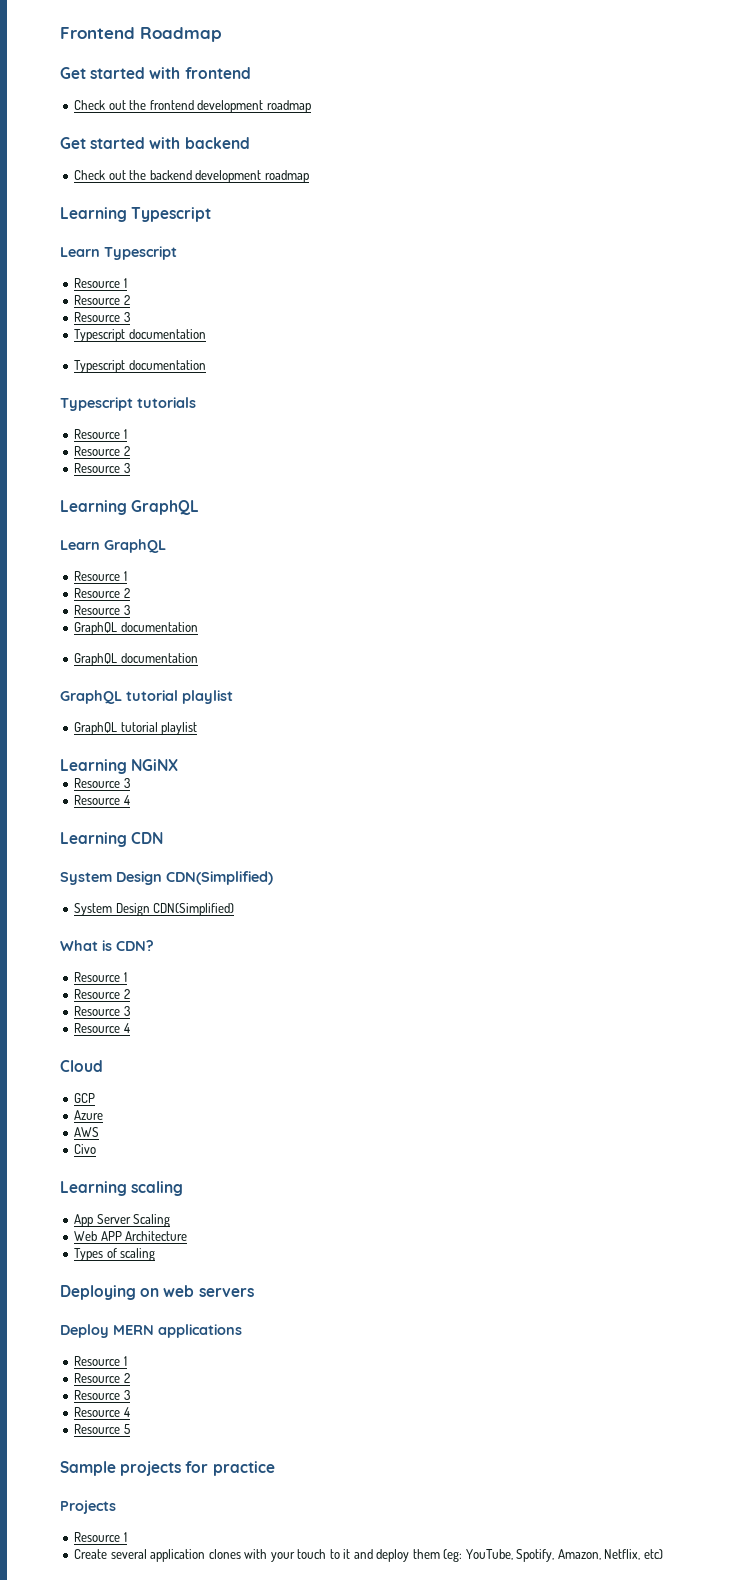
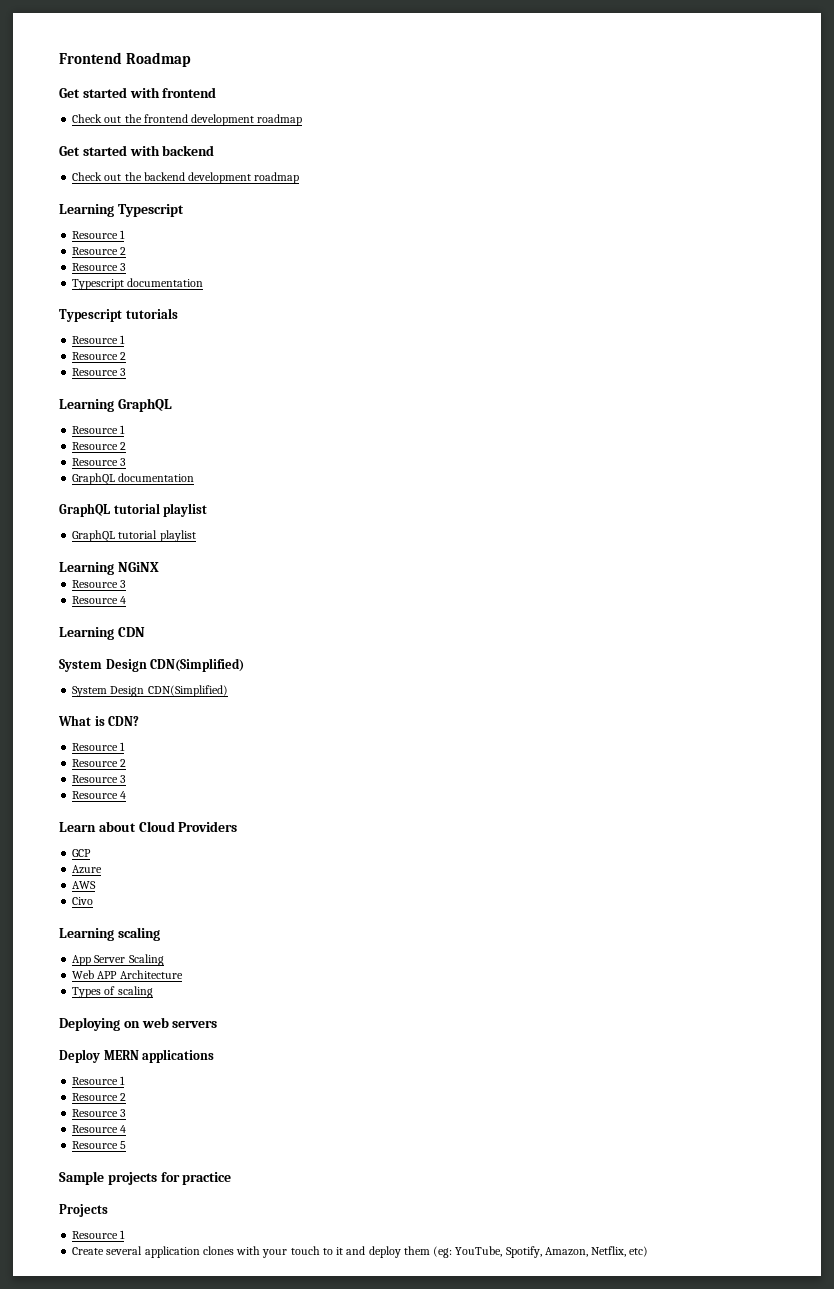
[60,246,177,260] // Learn Typescript -> (184, 210) none
[74,360,206,373] // Typescript documentation -> (204, 282) none
[60,539,166,553] // Learn GraphQL -> (172, 405) none
[74,653,198,666] // GraphQL documentation -> (195, 477) none
(130, 1028) none -> [59,821,136,832] Learn about
(103, 1066) none -> [178,821,238,832] Providers

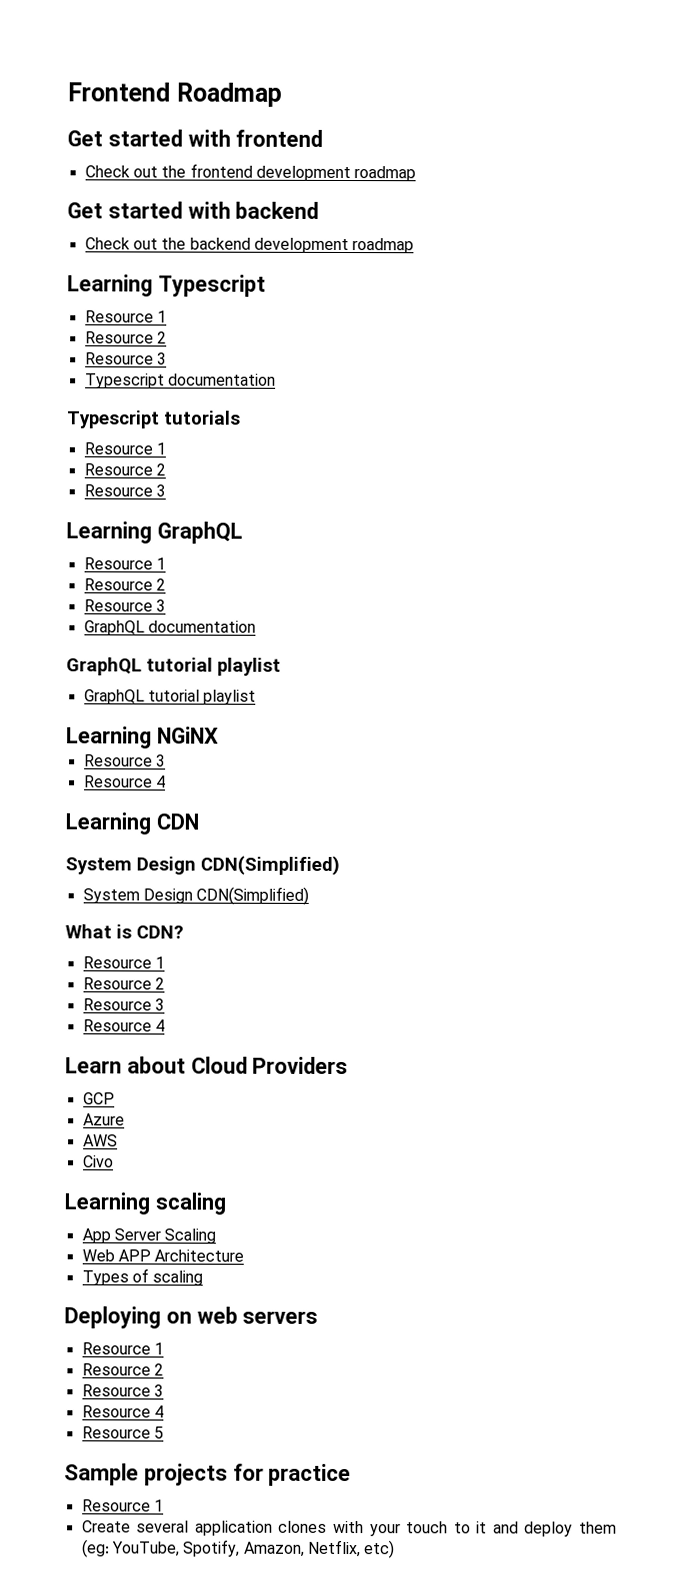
[59,1049,215,1063] // Deploy MERN applications -> (319, 1317) none
[59,1204,108,1217] // Projects -> (352, 1475) none

